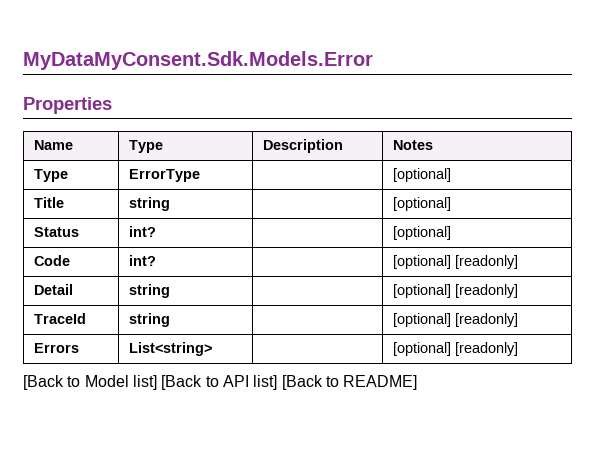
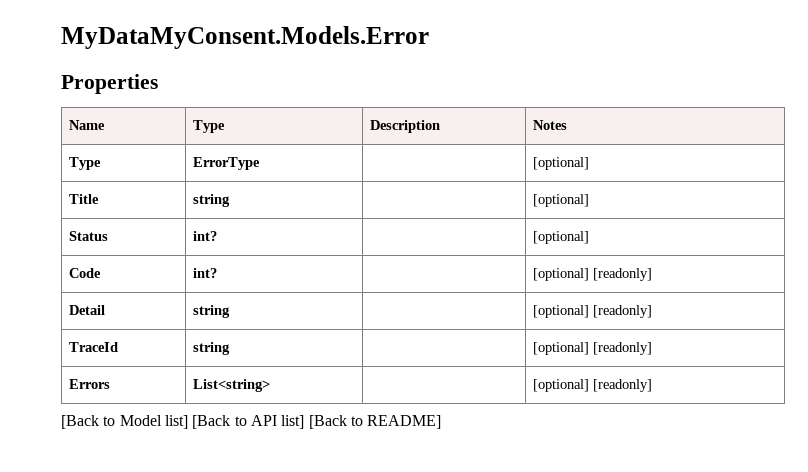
[23,51,373,70] MyDataMyConsent.Sdk.Models.Error -> [61,26,429,49] MyDataMyConsent.Models.Error

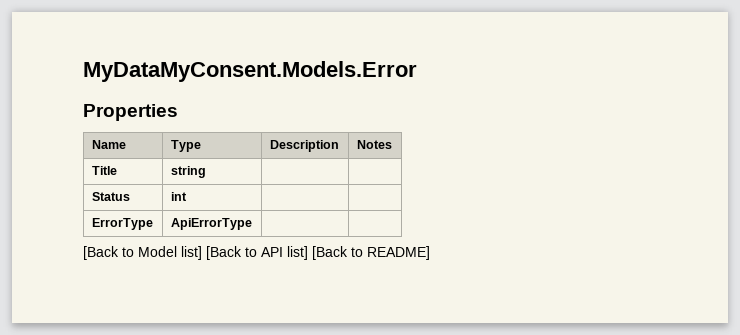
[68,157,101,170] [192,157,260,170] [532,157,589,170] // Type | ErrorType | | [optional] -> (392, 144) none
[532,194,589,207] [optional] -> (206, 172) none
[192,231,217,241] [532,231,589,244] [68,268,101,278] [192,268,217,278] [532,268,652,281] [68,305,105,315] [192,305,230,318] [532,305,652,318] [68,342,118,352] [192,342,230,355] [532,342,652,355] [68,379,110,389] [192,379,270,392] [532,379,652,392] int? | | [optional] // Code | int? | | [optional] [readonly] // Detail | string | | [optional] [readonly] // TraceId | string | | [optional] [readonly] // Errors | List<string> | | [optional] [readonly] -> [170,192,187,201] [91,218,153,230] [170,218,252,230] int | | // ErrorType | ApiErrorType | |

